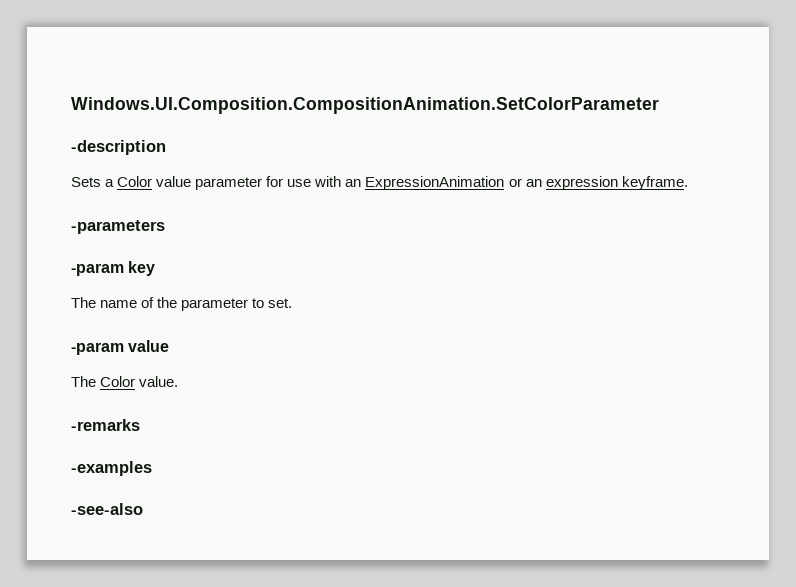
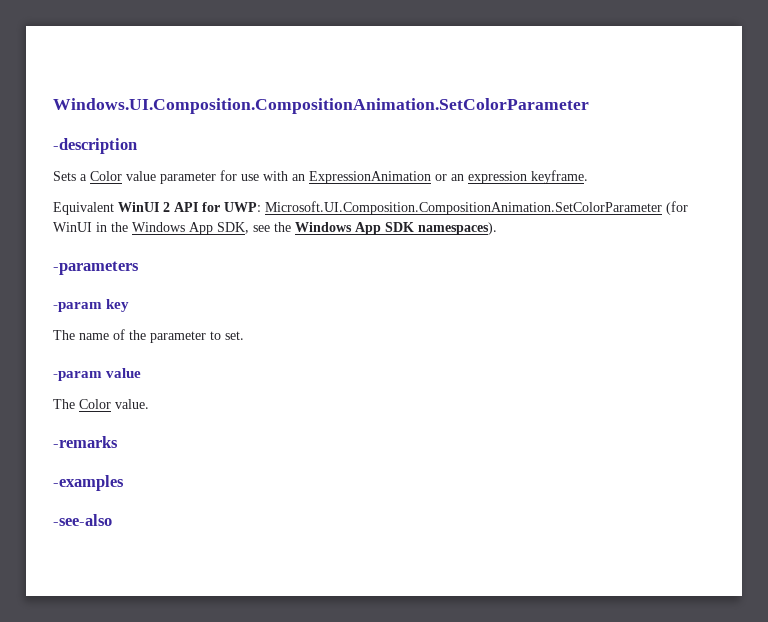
(688, 183) none -> [53,201,688,215] [53,222,497,235] // Equivalent WinUI 2 API for UWP: Microsoft.UI.Composition.CompositionAnimation.SetColorParameter (for WinUI in the Windows App SDK, see the Windows App SDK namespaces).

